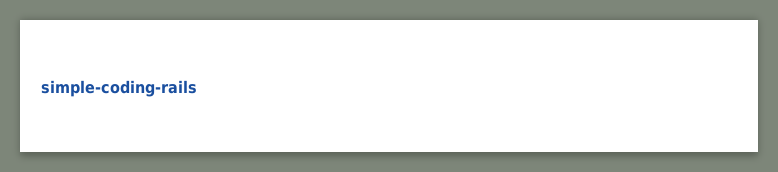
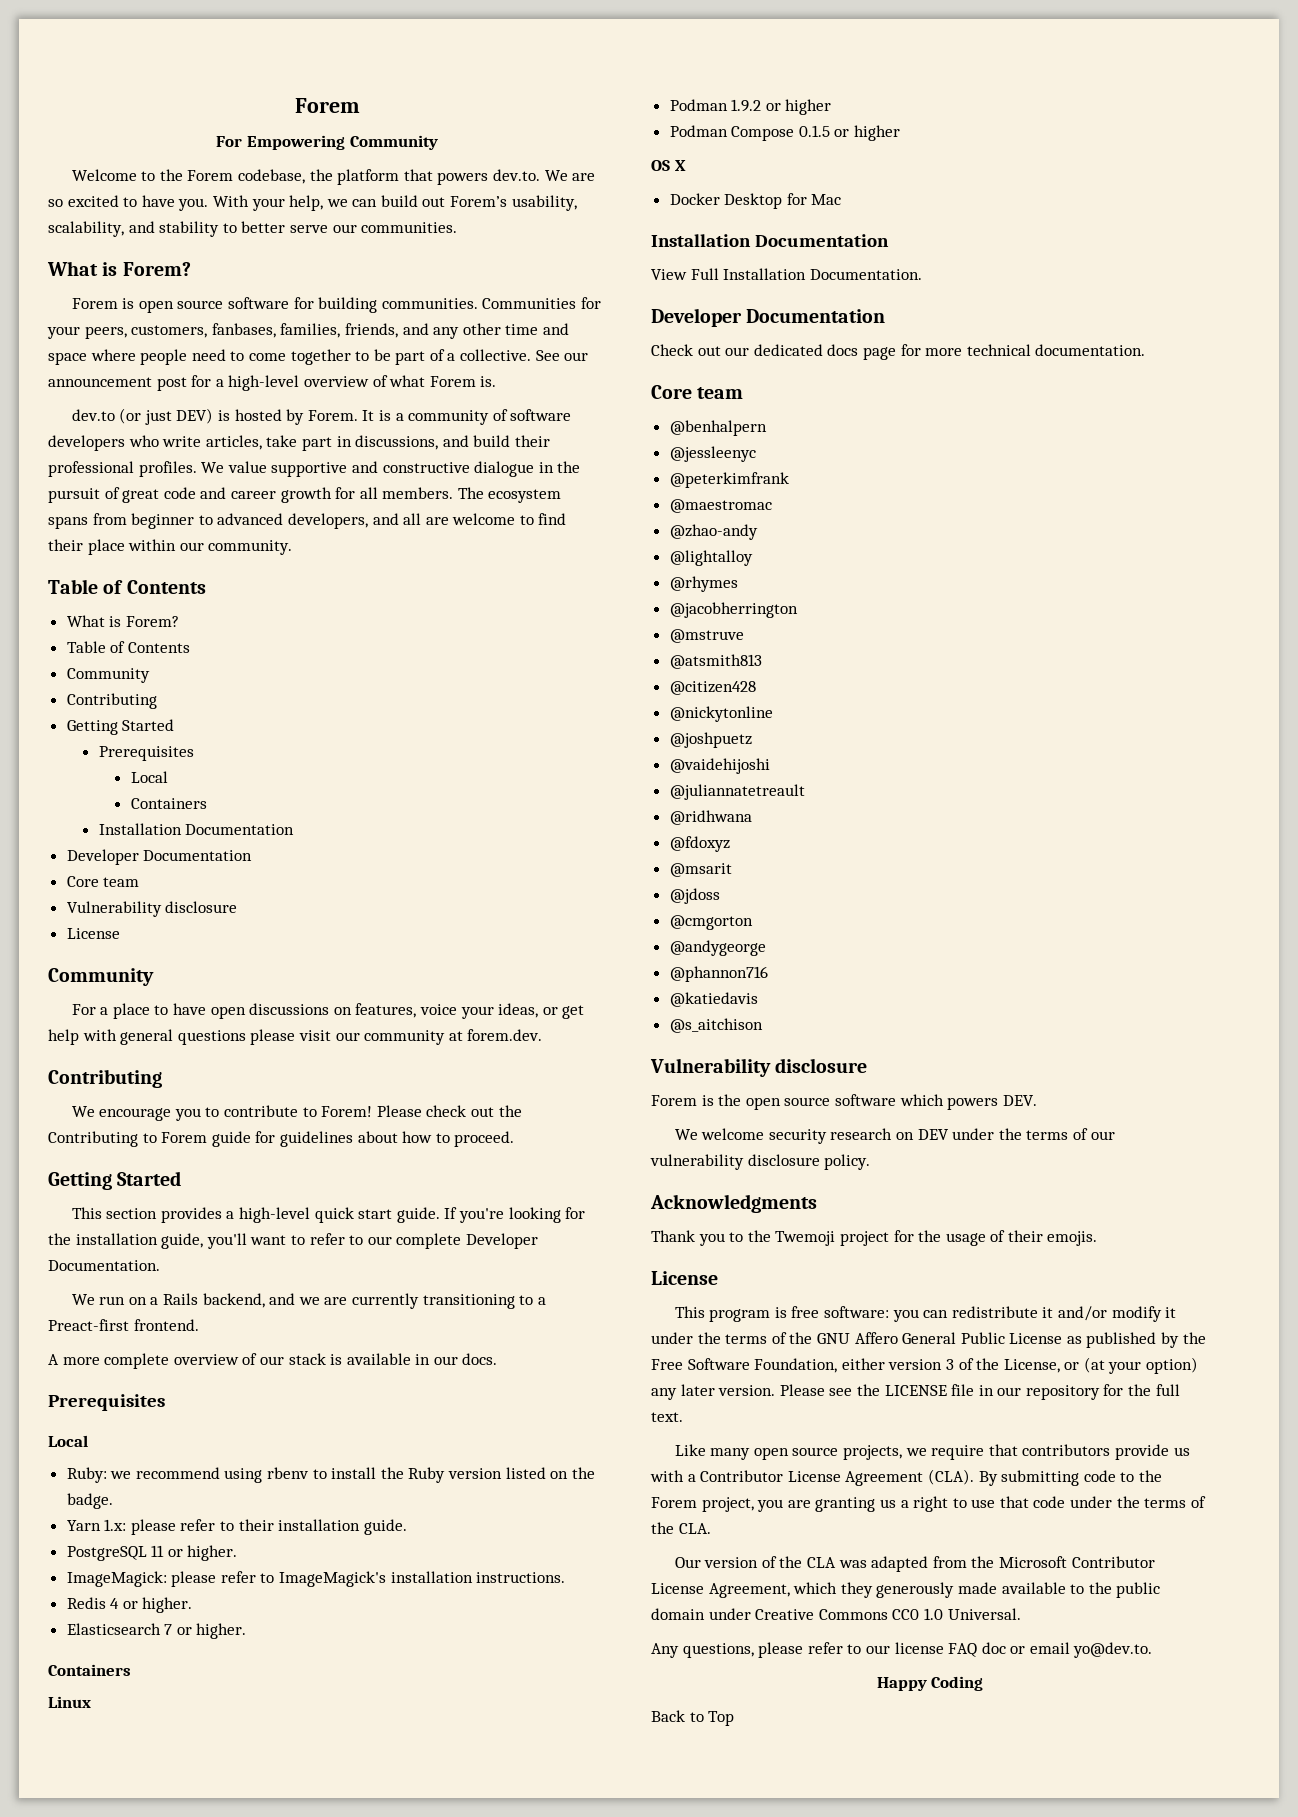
[41,80,197,97] simple-coding-rails -> [294,98,360,113] [216,135,438,150] [71,169,596,185] [48,195,577,211] [48,221,458,237] [47,261,191,276] [71,297,601,313] [47,323,569,339] [48,349,589,365] [48,375,497,391] [71,408,572,425] [48,435,550,451] [48,461,581,477] [48,487,562,503] [48,513,567,529] [48,539,293,555] [48,579,206,594] [66,615,179,627] [66,641,190,653] [66,668,150,683] [66,693,157,709] [66,719,175,735] [98,746,194,761] [130,771,168,783] [130,798,207,809] [98,823,295,835] [66,849,253,865] [66,876,140,887] [66,901,238,917] [66,928,120,939] [48,968,154,986] [71,1003,585,1019] [48,1029,543,1045] [48,1069,162,1088] [71,1105,522,1121] [48,1131,515,1147] [48,1171,182,1190] [71,1207,586,1223] [48,1233,538,1249] [48,1260,160,1271] [71,1293,546,1309] [48,1319,199,1331] [48,1353,498,1369] [48,1394,165,1411] [48,1435,88,1447] [66,1467,595,1483] [66,1493,113,1509] [66,1519,407,1535] [66,1545,238,1561] [66,1571,566,1587] [66,1597,193,1613] [66,1623,247,1639] [48,1664,131,1676] [48,1696,91,1708] [669,99,832,115] [669,125,901,141] [651,160,686,171] [669,193,842,209] [651,234,889,247] [651,268,922,280] [651,308,886,327] [651,344,1146,360] [651,385,744,399] [669,420,767,436] [669,446,756,462] [669,472,789,488] [669,499,772,513] [669,524,758,540] [669,550,753,566] [669,576,738,592] [669,602,798,618] [669,629,744,643] [669,654,762,669] [669,681,756,695] [669,706,773,722] [669,732,752,748] [669,758,770,774] [669,784,805,800] [669,810,752,825] [669,836,730,852] [669,863,732,877] [669,888,720,904] [669,915,753,930] [669,940,766,956] [669,966,768,982] [669,992,758,1007] [669,1018,763,1033] [650,1058,868,1077] [651,1094,1037,1110] [674,1128,1115,1144] [650,1154,871,1170] [650,1194,817,1213] [651,1230,1098,1246] [651,1271,718,1285] [674,1306,1177,1322] [651,1332,1206,1348] [651,1357,1199,1374] [651,1384,1180,1400] [651,1412,683,1422] [674,1444,1190,1460] [650,1469,1162,1486] [651,1496,1206,1512] [651,1522,711,1534] [674,1556,1155,1572] [651,1582,1161,1598] [651,1608,1021,1620] [651,1642,1153,1658] [876,1676,984,1691] [651,1710,735,1726] Forem // For Empowering Community // Welcome to the Forem codebase, the platform that powers dev.to. We are so excited to have you. With your help, we can build out Forem’s usability, scalability, and stability to better serve our communities. // What is Forem? // Forem is open source software for building communities. Communities for your peers, customers, fanbases, families, friends, and any other time and space where people need to come together to be part of a collective. See our announcement post for a high-level overview of what Forem is. // dev.to (or just DEV) is hosted by Forem. It is a community of software developers who write articles, take part in discussions, and build their professional profiles. We value supportive and constructive dialogue in the pursuit of great code and career growth for all members. The ecosystem spans from beginner to advanced developers, and all are welcome to find their place within our community. // Table of Contents // What is Forem? // Table of Contents // Community // Contributing // Getting Started // Prerequisites // Local // Containers // Installation Documentation // Developer Documentation // Core team // Vulnerability disclosure // License // Community // For a place to have open discussions on features, voice your ideas, or get help with general questions please visit our community at forem.dev. // Contributing // We encourage you to contribute to Forem! Please check out the Contributing to Forem guide for guidelines about how to proceed. // Getting Started // This section provides a high-level quick start guide. If you're looking for the installation guide, you'll want to refer to our complete Developer Documentation. // We run on a Rails backend, and we are currently transitioning to a Preact-first frontend. // A more complete overview of our stack is available in our docs. // Prerequisites // Local // Ruby: we recommend using rbenv to install the Ruby version listed on the badge. // Yarn 1.x: please refer to their installation guide. // PostgreSQL 11 or higher. // ImageMagick: please refer to ImageMagick's installation instructions. // Redis 4 or higher. // Elasticsearch 7 or higher. // Containers // Linux // Podman 1.9.2 or higher // Podman Compose 0.1.5 or higher // OS X // Docker Desktop for Mac // Installation Documentation // View Full Installation Documentation. // Developer Documentation // Check out our dedicated docs page for more technical documentation. // Core team // @benhalpern // @jessleenyc // @peterkimfrank // @maestromac // @zhao-andy // @lightalloy // @rhymes // @jacobherrington // @mstruve // @atsmith813 // @citizen428 // @nickytonline // @joshpuetz // @vaidehijoshi // @juliannatetreault // @ridhwana // @fdoxyz // @msarit // @jdoss // @cmgorton // @andygeorge // @phannon716 // @katiedavis // @s_aitchison // Vulnerability disclosure // Forem is the open source software which powers DEV. // We welcome security research on DEV under the terms of our vulnerability disclosure policy. // Acknowledgments // Thank you to the Twemoji project for the usage of their emojis. // License // This program is free software: you can redistribute it and/or modify it under the terms of the GNU Affero General Public License as published by the Free Software Foundation, either version 3 of the License, or (at your option) any later version. Please see the LICENSE file in our repository for the full text. // Like many open source projects, we require that contributors provide us with a Contributor License Agreement (CLA). By submitting code to the Forem project, you are granting us a right to use that code under the terms of the CLA. // Our version of the CLA was adapted from the Microsoft Contributor License Agreement, which they generously made available to the public domain under Creative Commons CC0 1.0 Universal. // Any questions, please refer to our license FAQ doc or email yo@dev.to. // Happy Coding // Back to Top

